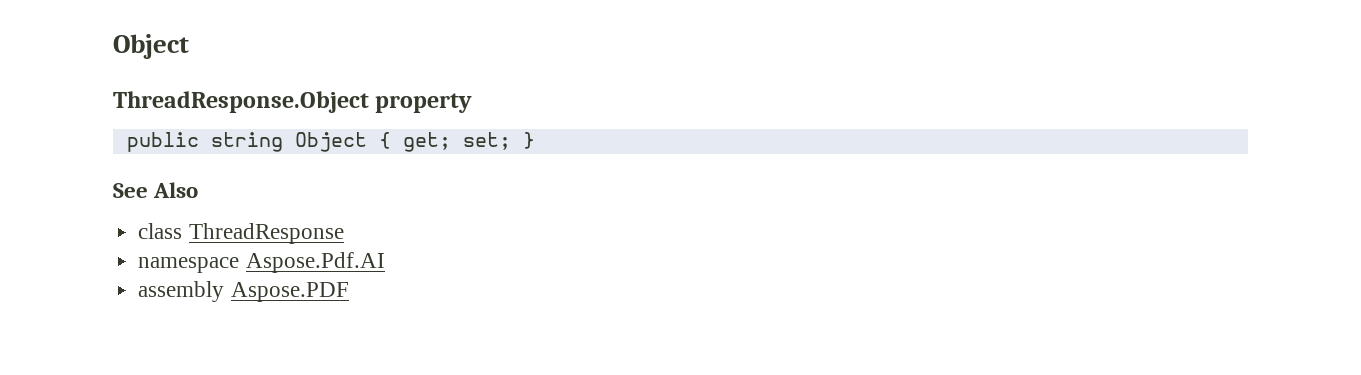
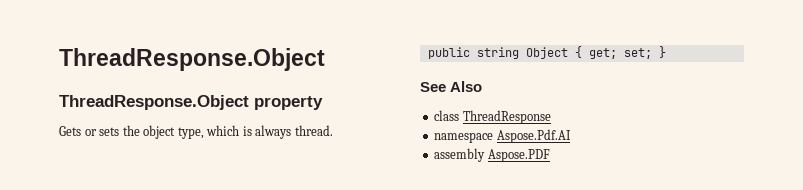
[113,34,189,59] Object -> [59,48,325,71] ThreadResponse.Object
(473, 103) none -> [59,125,333,139] // Gets or sets the object type, which is always thread.

